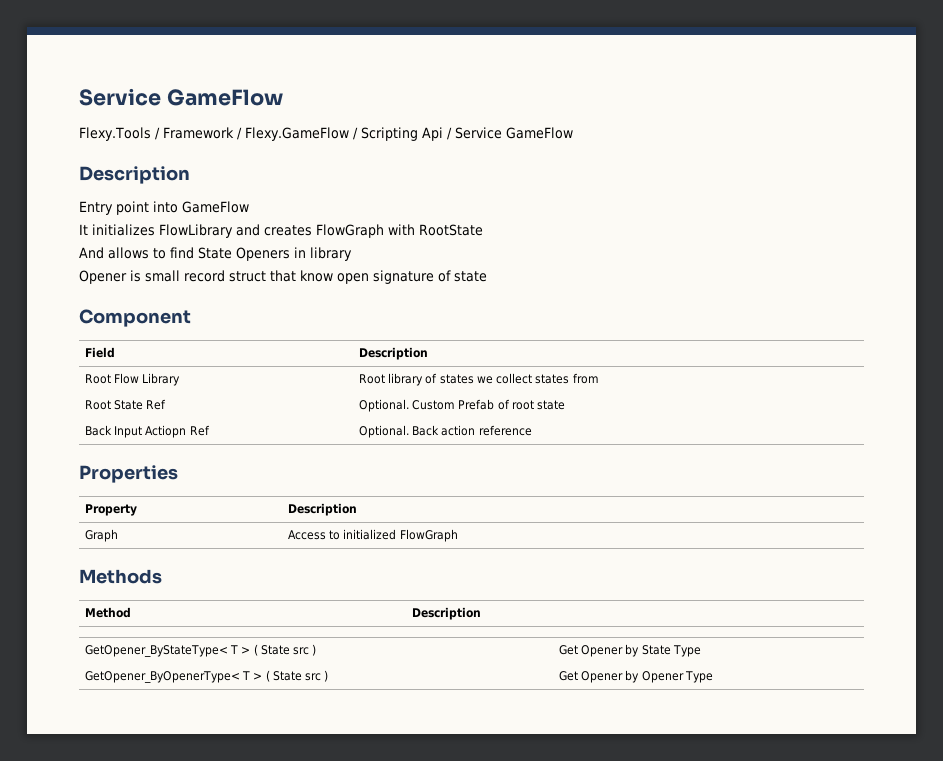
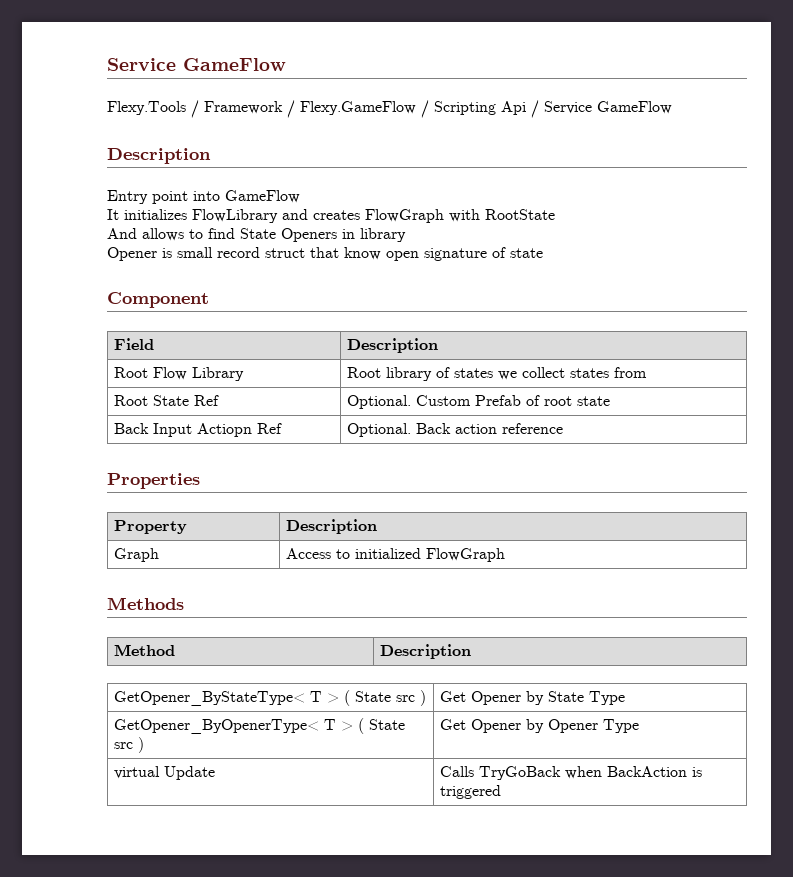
(713, 677) none -> [113,766,215,780] [439,766,702,780] [439,785,501,799] // virtual Update | Calls TryGoBack when BackAction is triggered

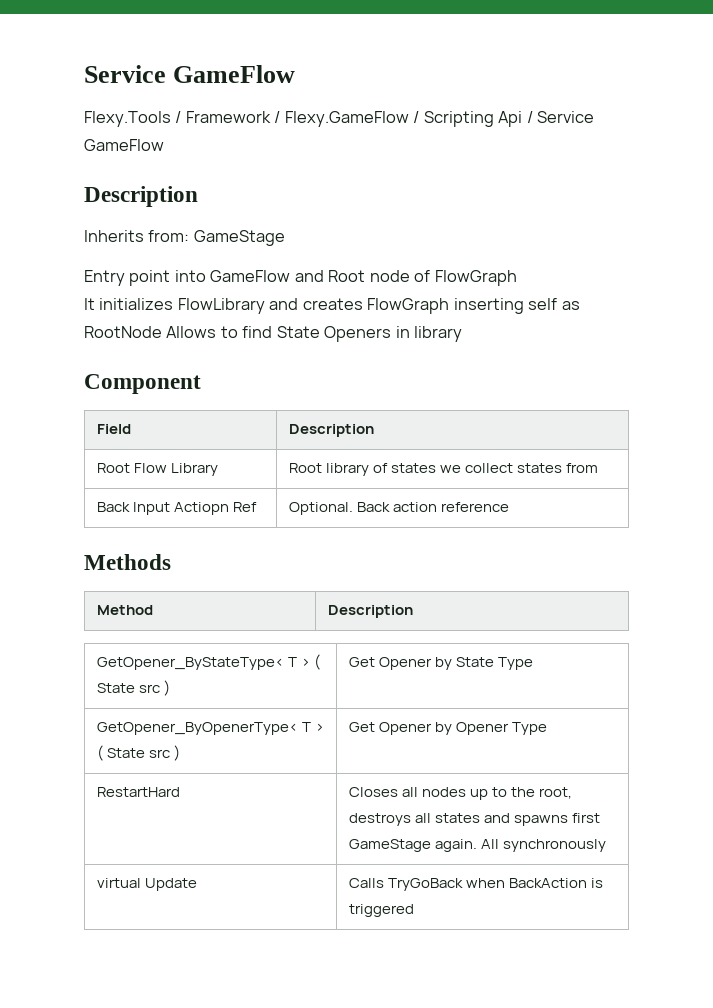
(211, 156) none -> [84,230,285,246] // Inherits from: GameStage
(300, 196) none -> [294,270,517,286] and Root node of FlowGraph
[449,209,555,222] [107,228,184,241] with RootState // And allows -> [453,298,580,314] [84,326,217,338] inserting self as RootNode Allows
[107,247,543,261] // Opener is small record struct that know open signature of state -> (463, 334) none
[113,395,219,406] [346,395,610,409] // Root State Ref | Optional. Custom Prefab of root state -> (598, 468) none
[107,473,200,489] [113,520,187,534] [285,519,377,534] [113,548,159,562] [285,548,505,562] // Properties // Property | Description // Graph | Access to initialized FlowGraph -> (509, 507) none
(639, 726) none -> [96,787,180,797] [348,787,572,800] [348,813,600,826] [348,839,606,852] // RestartHard | Closes all nodes up to the root, destroys all states and spawns first GameStage again. All synchronously

